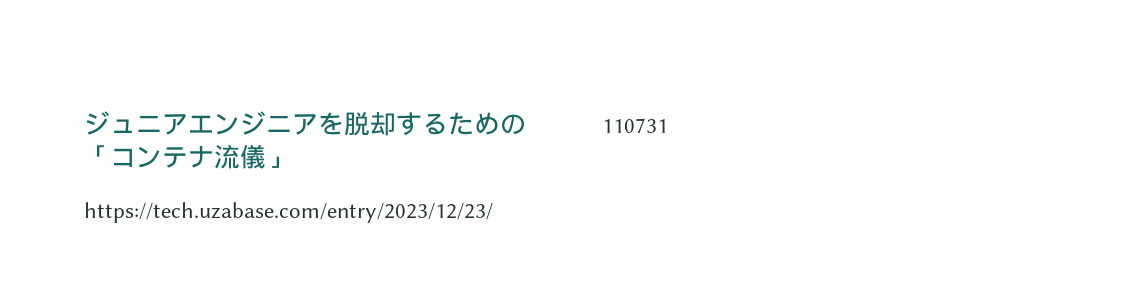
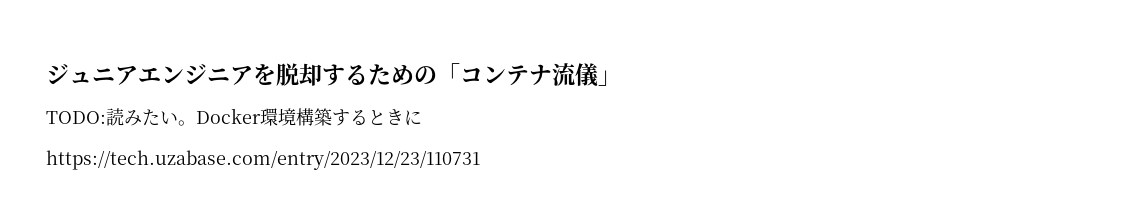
(292, 162) none -> [46,108,422,126] // TODO:読みたい。Docker環境構築するときに

